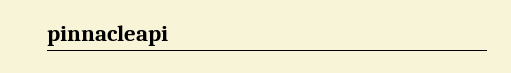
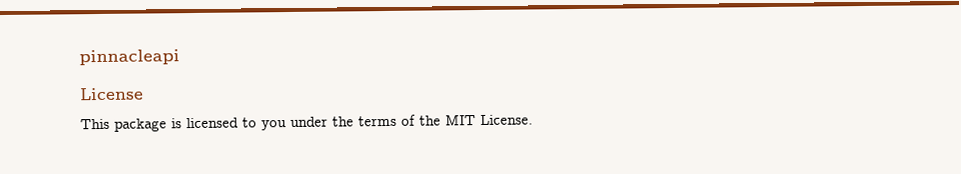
(168, 35) none -> [79,87,144,101] [80,114,533,132] // License // This package is licensed to you under the terms of the MIT License.

